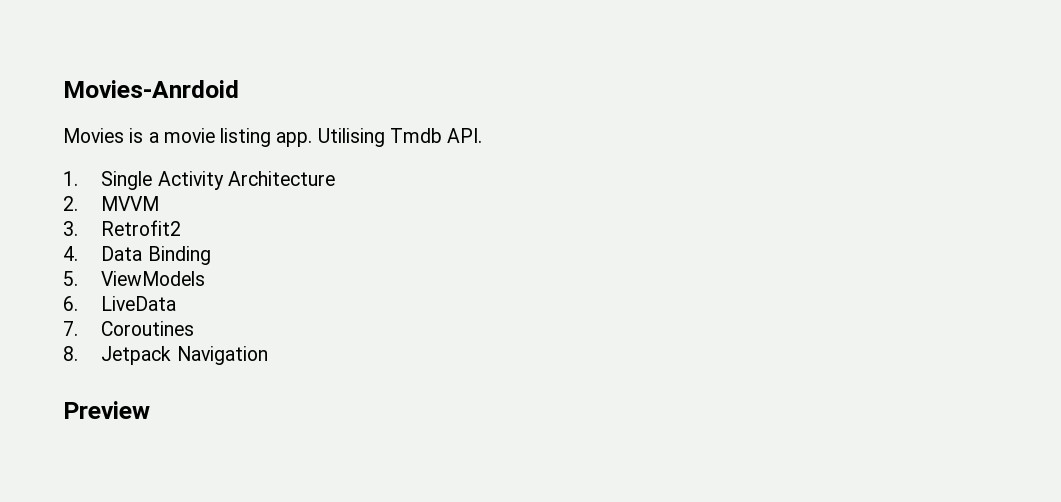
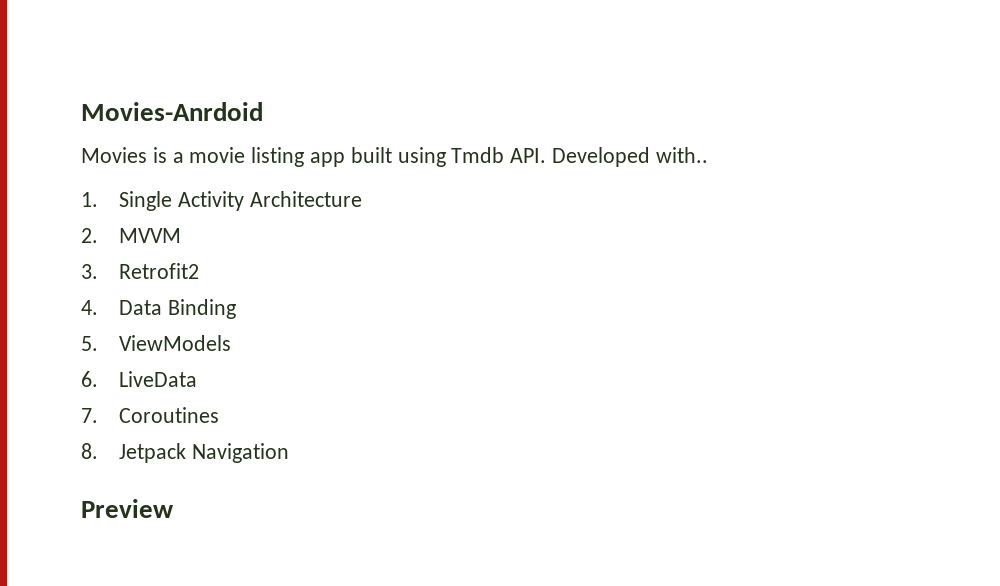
[276,128,385,147] app. Utilising -> [310,147,446,167] app built using
(483, 135) none -> [552,147,708,167] Developed with..

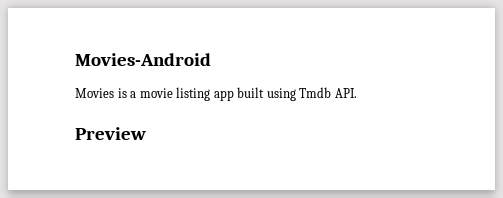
[81,102,263,121] Movies-Anrdoid -> [75,53,211,66] Movies-Android
[552,147,708,167] [81,191,362,211] [81,228,182,243] [81,263,200,279] [81,299,237,319] [81,335,232,351] [81,371,198,387] [81,407,220,423] [81,443,290,463] Developed with.. // 1. Single Activity Architecture // 2. MVVM // 3. Retrofit2 // 4. Data Binding // 5. ViewModels // 6. LiveData // 7. Coroutines // 8. Jetpack Navigation -> (357, 93) none

